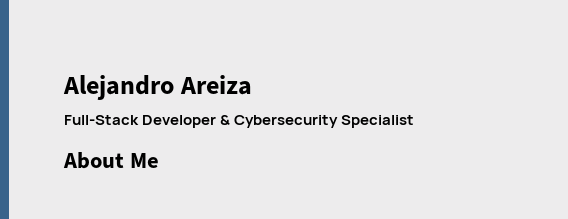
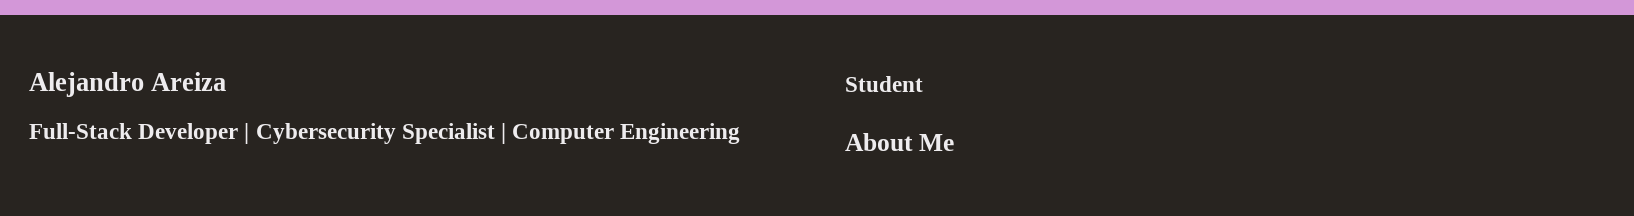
[220,115,231,125] & -> [244,123,250,144] |
(415, 121) none -> [501,123,741,144] [845,76,923,92] | Computer Engineering Student

